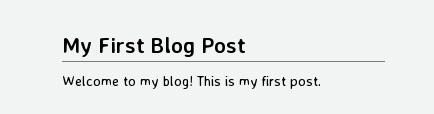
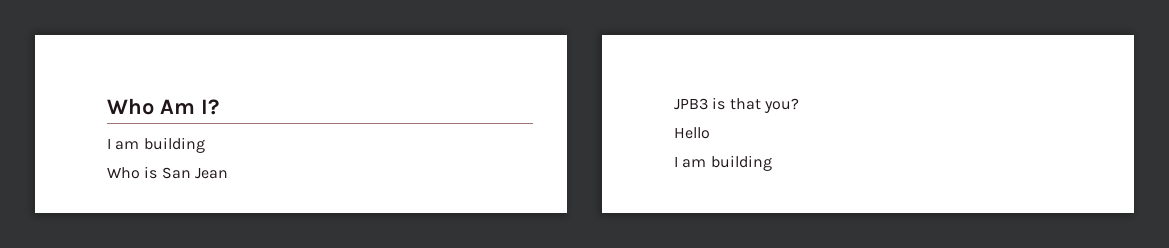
[62,37,246,57] [62,76,321,89] My First Blog Post // Welcome to my blog! This is my first post. -> [107,98,219,115] [107,137,205,153] [107,166,228,179] [674,97,799,113] [674,127,710,139] [674,155,772,171] Who Am I? // I am building // Who is San Jean // JPB3 is that you? // Hello // I am building

